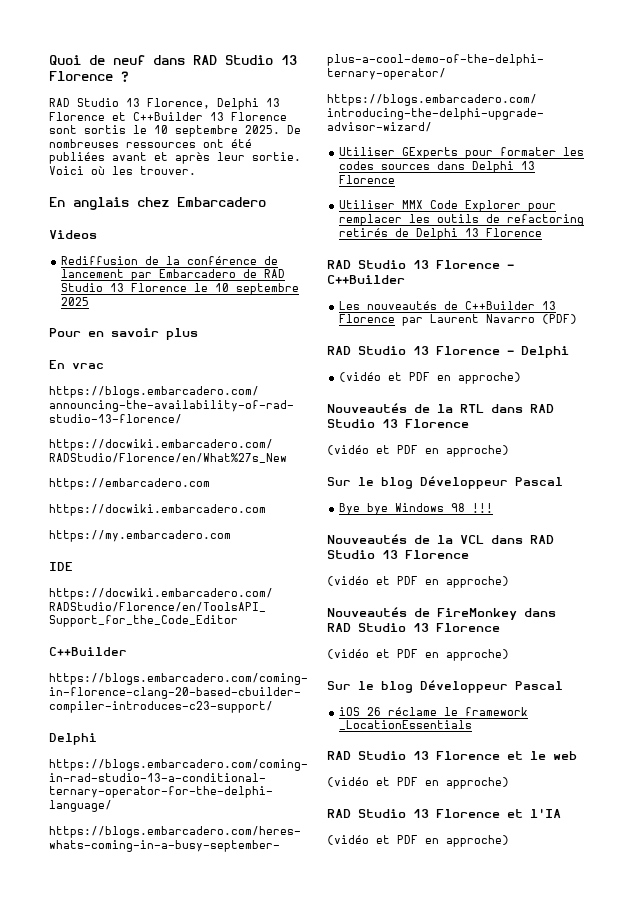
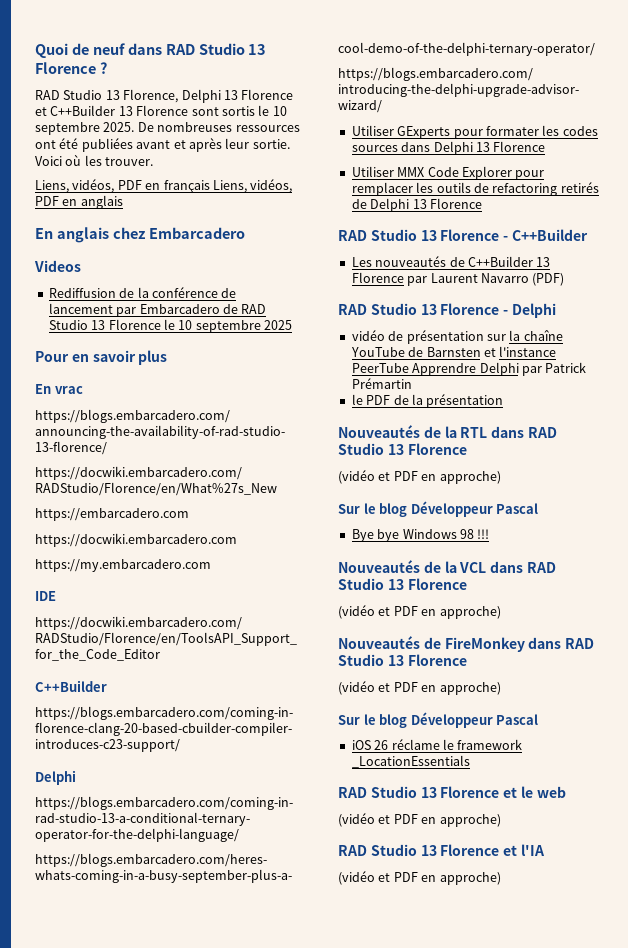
(196, 170) none -> [35,179,293,193] [35,195,123,209] // Liens, vidéos, PDF en français Liens, vidéos, PDF en anglais
[339,372,522,384] (vidéo et PDF en approche) -> [351,330,563,344] [350,346,557,357] [351,362,587,376] [351,378,412,389] [351,394,504,408] vidéo de présentation sur la chaîne YouTube de Barnsten et l'instance PeerTube Apprendre Delphi par Patrick Prémartin // le PDF de la présentation

